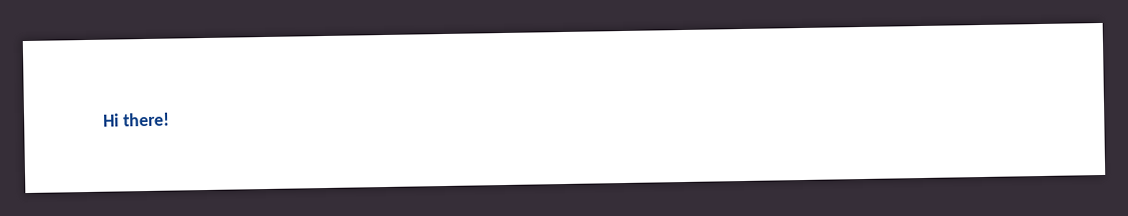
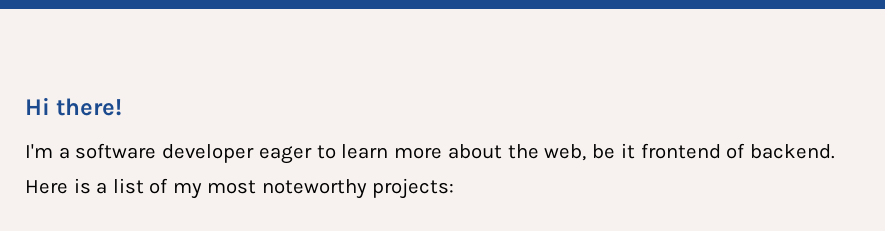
(170, 119) none -> [25,143,836,164] [25,178,455,199] // I'm a software developer eager to learn more about the web, be it frontend of backend. Here is a list of my most noteworthy projects:

